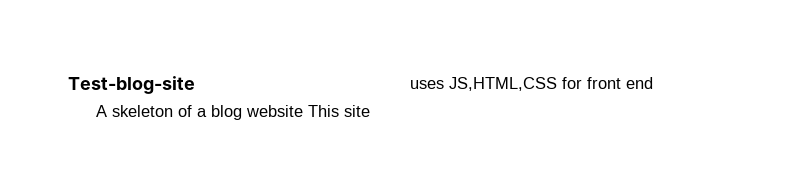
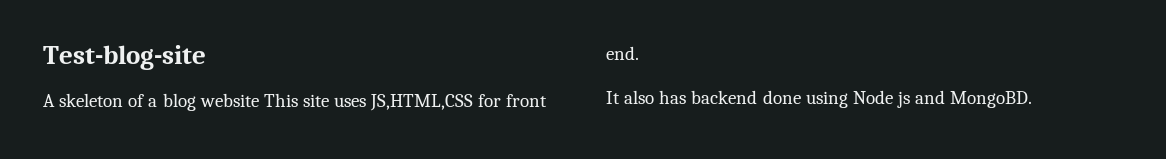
[626,77,653,89] end -> [606,46,639,60] [606,90,1033,108] end. // It also has backend done using Node js and MongoBD.

